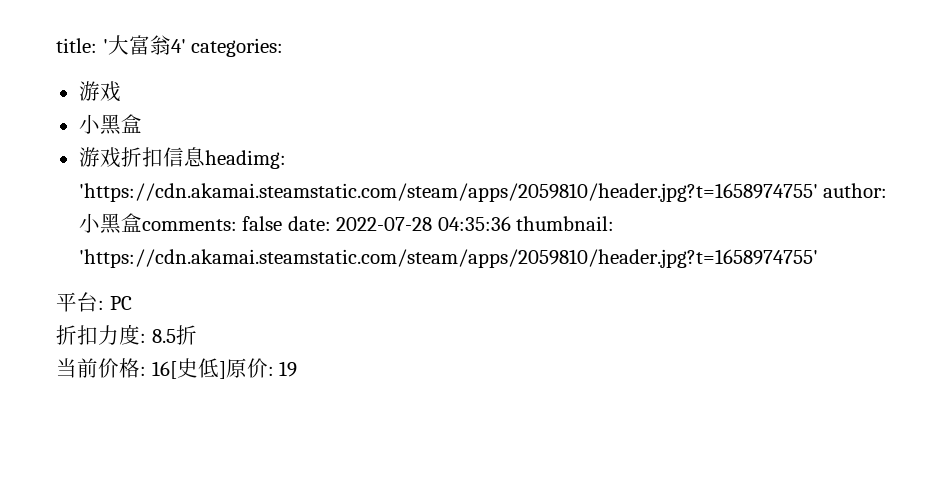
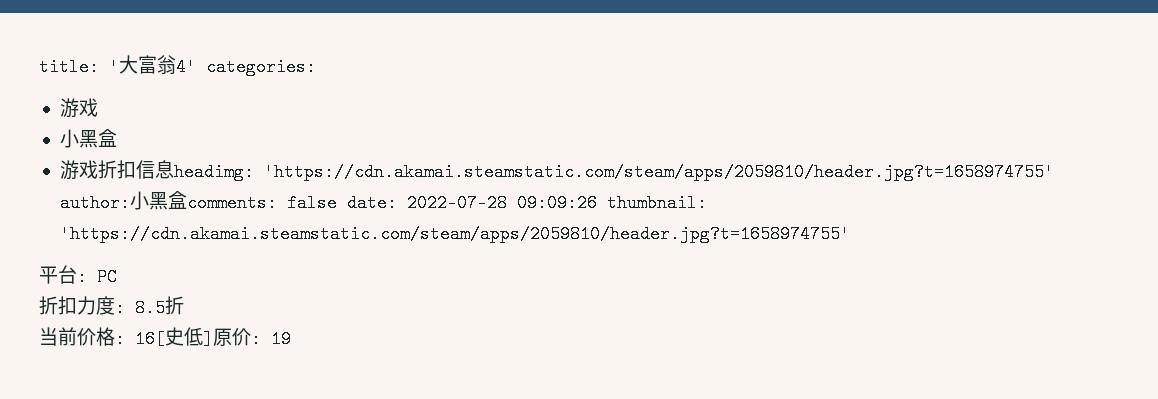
[437,216,511,231] 04:35:36 -> [516,194,597,212] 09:09:26

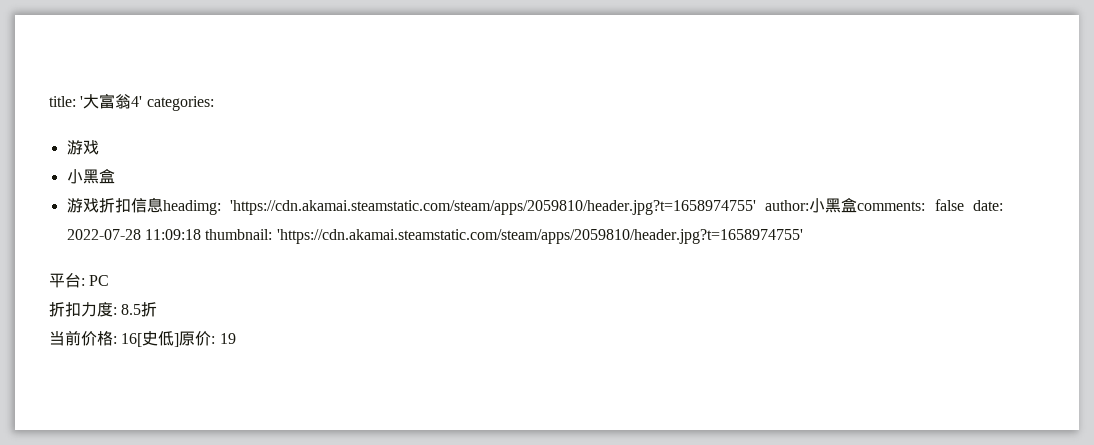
[516,194,597,212] 09:09:26 -> [144,229,201,240] 11:09:18

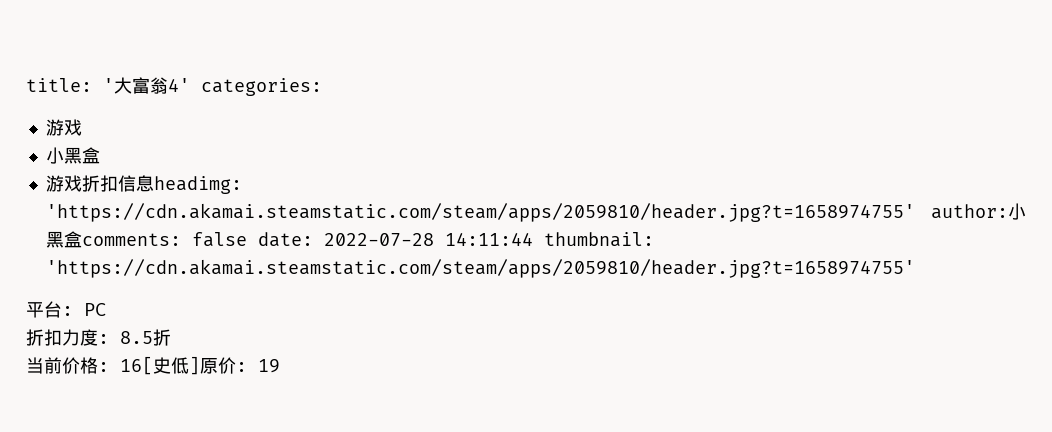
[144,229,201,240] 11:09:18 -> [444,233,533,246] 14:11:44

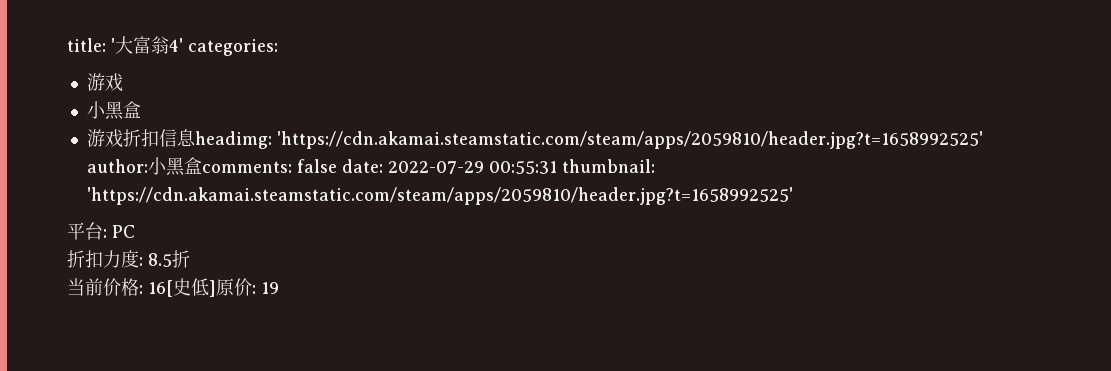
[45,203,915,222] 'https://cdn.akamai.steamstatic.com/steam/apps/2059810/header.jpg?t=1658974755' -> [276,131,983,149] 'https://cdn.akamai.steamstatic.com/steam/apps/2059810/header.jpg?t=1658992525'
[323,232,654,247] [45,259,915,278] 2022-07-28 14:11:44 thumbnail: 'https://cdn.akamai.steamstatic.com/steam/apps/2059810/header.jpg?t=1658974755' -> [387,159,655,174] [86,187,793,205] 2022-07-29 00:55:31 thumbnail: 'https://cdn.akamai.steamstatic.com/steam/apps/2059810/header.jpg?t=1658992525'

